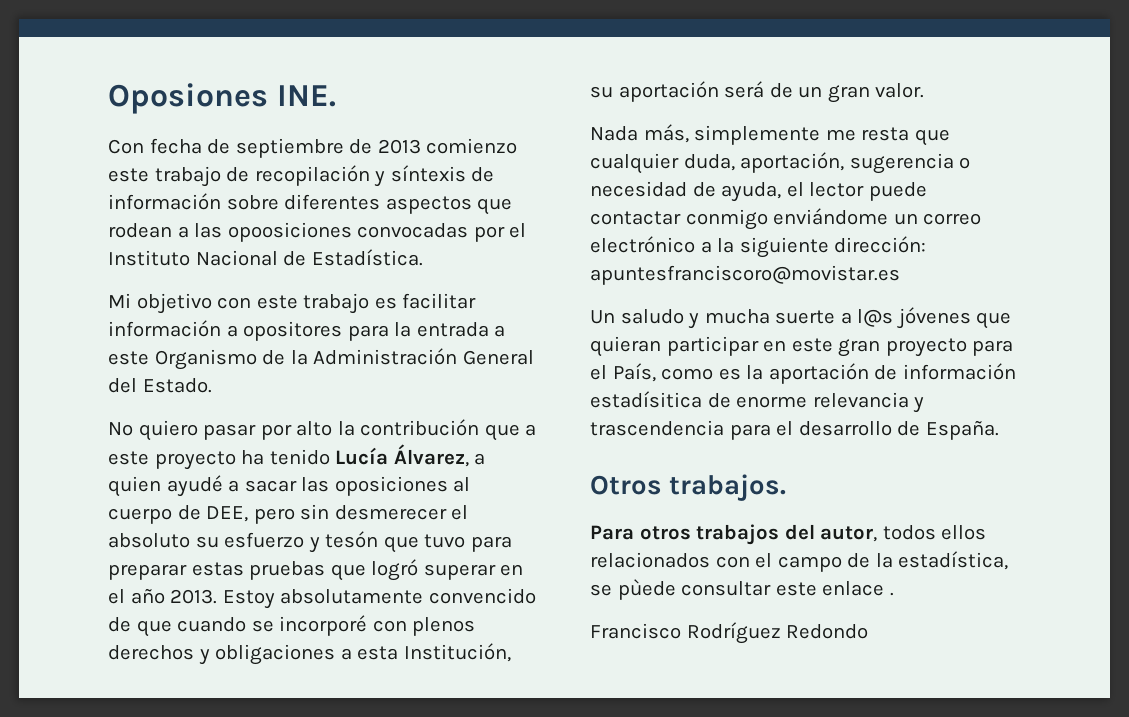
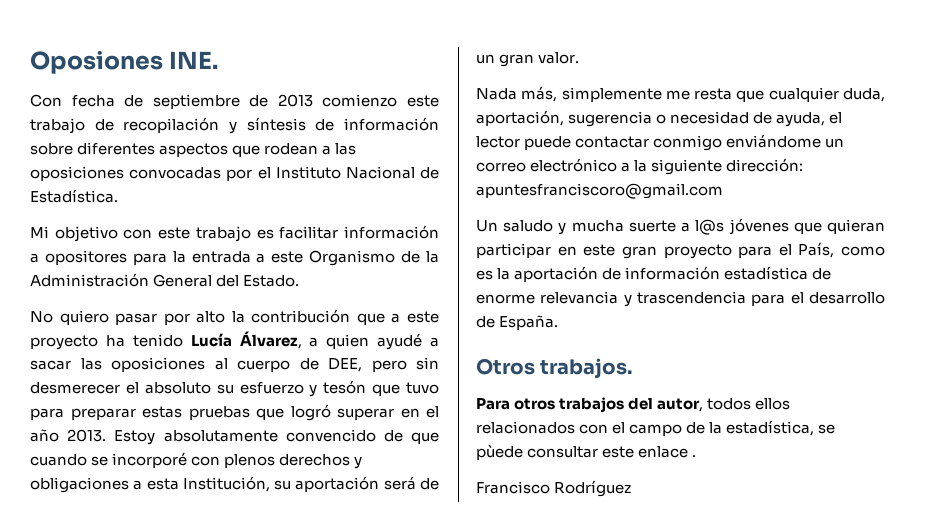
[390,165,466,182] síntexis -> [246,117,306,131] síntesis
[227,222,352,242] opoosiciones -> [30,166,124,181] oposiciones
[590,265,900,285] apuntesfranciscoro@movistar.es -> [476,183,723,199] apuntesfranciscoro@gmail.com
[590,391,702,408] estadísitica -> [724,266,809,280] estadística
[786,624,869,639] Redondo -> (632, 488) none

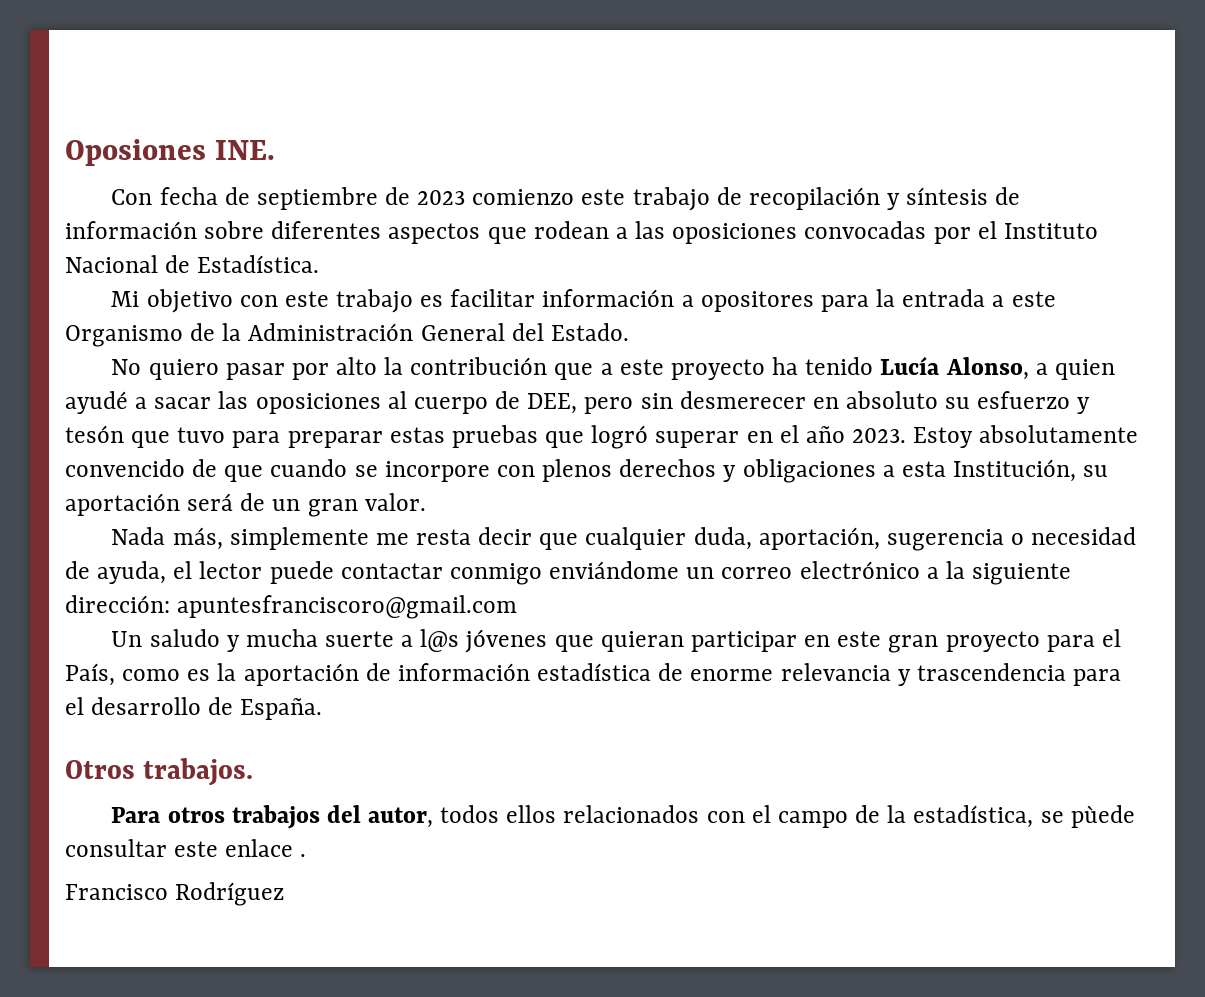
[277,94,313,107] 2013 -> [417,190,466,205] 2023
[239,331,302,349] Álvarez, -> [945,357,1029,380] Alonso,
[125,382,139,394] el -> [812,397,839,409] en
[67,429,107,442] 2013. -> [852,428,907,443] 2023.
[112,452,188,468] incorporé -> [384,461,490,482] incorpore
(733, 94) none -> [478,527,533,545] decir

